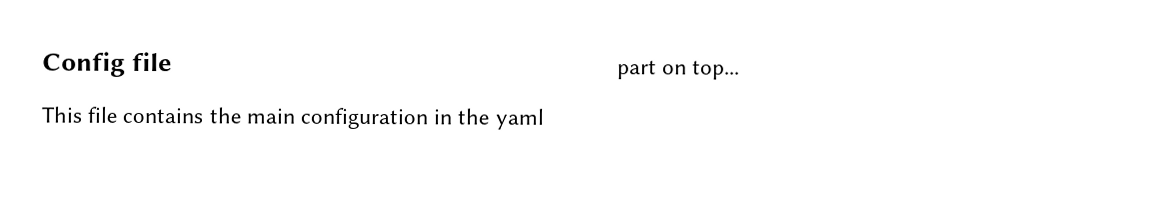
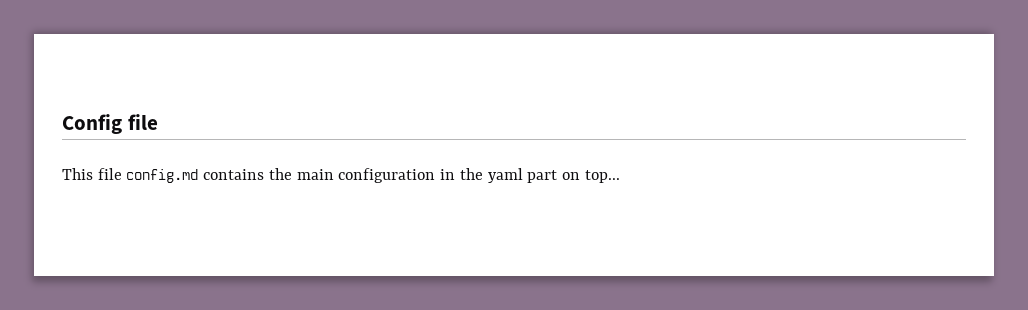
(118, 114) none -> [126,169,199,183] config.md

